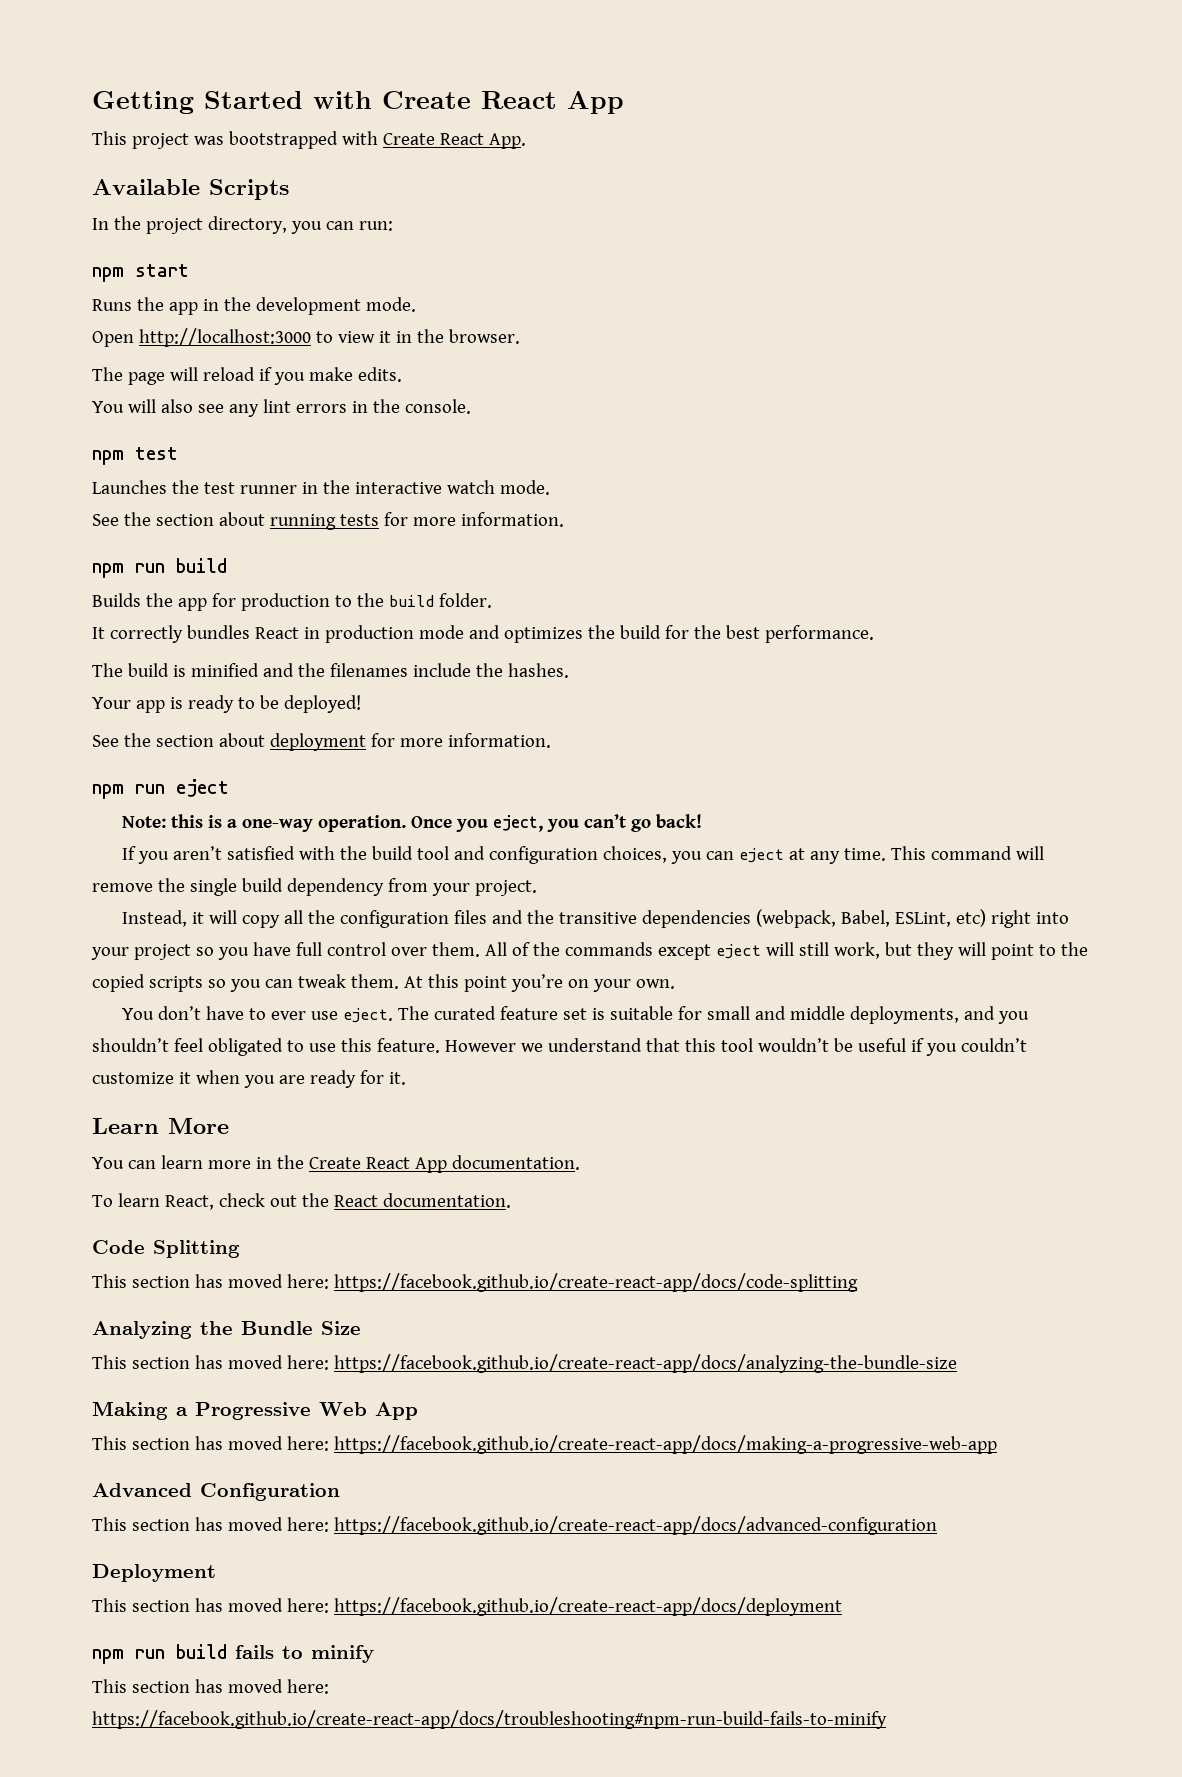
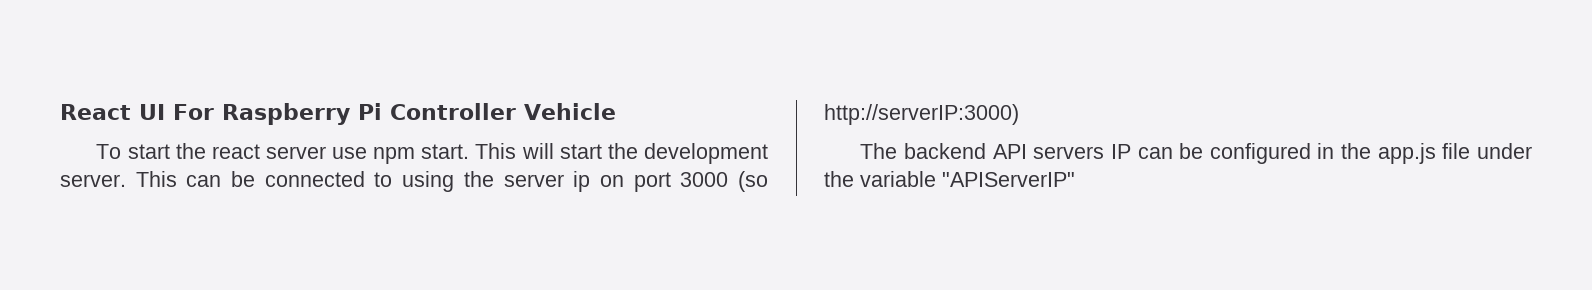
[92,91,624,114] [92,131,526,149] [92,179,289,200] [92,216,393,234] [92,264,189,282] [92,297,416,315] [92,328,520,347] [92,367,402,385] [92,399,471,417] [92,447,178,465] [92,480,550,495] [92,512,564,530] [92,558,227,578] [92,593,492,611] [92,625,874,643] [92,663,569,678] [92,695,361,713] [92,733,551,751] [92,779,229,799] [121,814,702,832] [121,846,1044,864] [92,878,537,896] [121,909,1069,928] [91,942,1088,960] [92,974,675,992] [121,1006,1029,1024] [92,1038,1027,1056] [92,1070,406,1088] [92,1118,229,1134] [92,1155,580,1173] [92,1193,511,1210] [92,1240,240,1258] [92,1273,858,1292] [92,1321,361,1339] [92,1354,957,1373] [92,1401,418,1420] [92,1435,997,1454] [92,1483,340,1501] [92,1516,937,1535] [92,1564,216,1582] [92,1597,842,1616] [92,1644,374,1664] [92,1679,329,1694] [92,1710,887,1729] Getting Started with Create React App // This project was bootstrapped with Create React App. // Available Scripts // In the project directory, you can run: // npm start // Runs the app in the development mode. // Open http://localhost:3000 to view it in the browser. // The page will reload if you make edits. // You will also see any lint errors in the console. // npm test // Launches the test runner in the interactive watch mode. // See the section about running tests for more information. // npm run build // Builds the app for production to the build folder. // It correctly bundles React in production mode and optimizes the build for the best performance. // The build is minified and the filenames include the hashes. // Your app is ready to be deployed! // See the section about deployment for more information. // npm run eject // Note: this is a one-way operation. Once you eject, you can’t go back! // If you aren’t satisfied with the build tool and configuration choices, you can eject at any time. This command will remove the single build dependency from your project. // Instead, it will copy all the configuration files and the transitive dependencies (webpack, Babel, ESLint, etc) right into your project so you have full control over them. All of the commands except eject will still work, but they will point to the copied scripts so you can tweak them. At this point you’re on your own. // You don’t have to ever use eject. The curated feature set is suitable for small and middle deployments, and you shouldn’t feel obligated to use this feature. However we understand that this tool wouldn’t be useful if you couldn’t customize it when you are ready for it. // Learn More // You can learn more in the Create React App documentation. // To learn React, check out the React documentation. // Code Splitting // This section has moved here: https://facebook.github.io/create-react-app/docs/code-splitting // Analyzing the Bundle Size // This section has moved here: https://facebook.github.io/create-react-app/docs/analyzing-the-bundle-size // Making a Progressive Web App // This section has moved here: https://facebook.github.io/create-react-app/docs/making-a-progressive-web-app // Advanced Configuration // This section has moved here: https://facebook.github.io/create-react-app/docs/advanced-configuration // Deployment // This section has moved here: https://facebook.github.io/create-react-app/docs/deployment // npm run build fails to minify // This section has moved here: https://facebook.github.io/create-react-app/docs/troubleshooting#npm-run-build-fails-to-minify -> [60,103,616,125] [96,143,768,164] [60,171,769,192] [824,104,1019,125] [860,143,1532,164] [824,171,1075,187] React UI For Raspberry Pi Controller Vehicle // To start the react server use npm start. This will start the development server. This can be connected to using the server ip on port 3000 (so http://serverIP:3000) // The backend API servers IP can be configured in the app.js file under the variable "APIServerIP"

